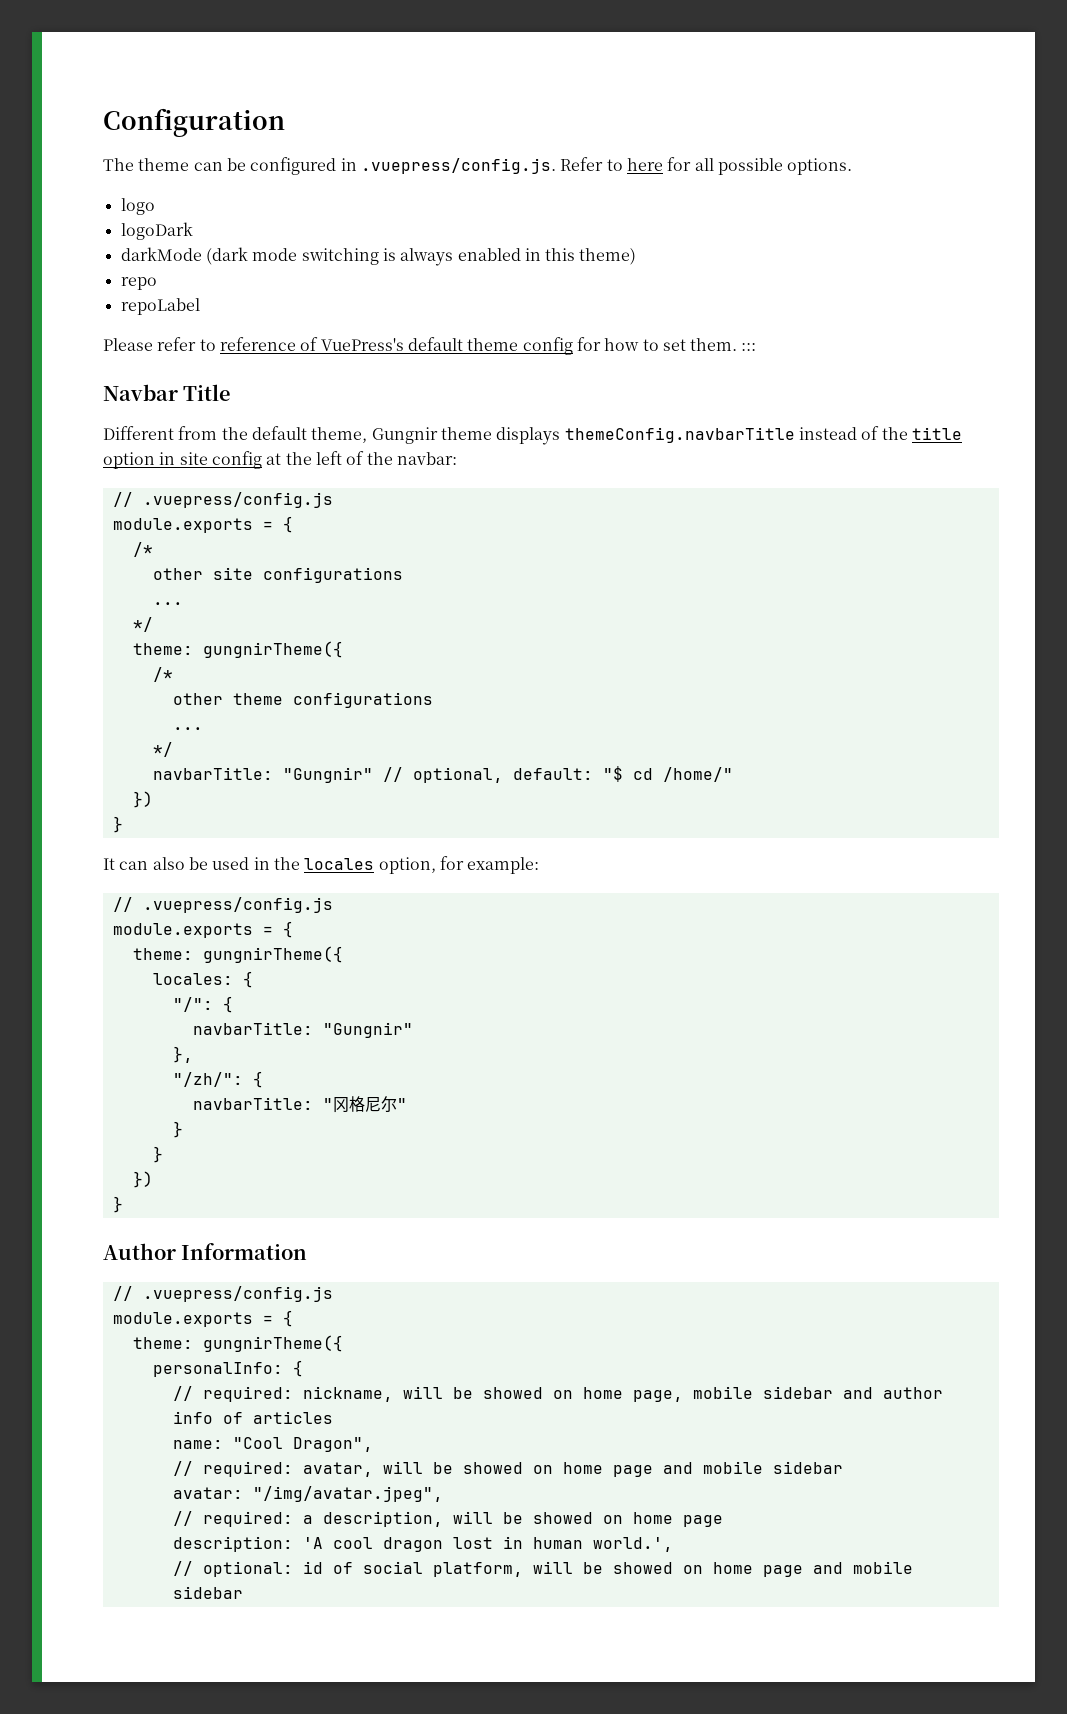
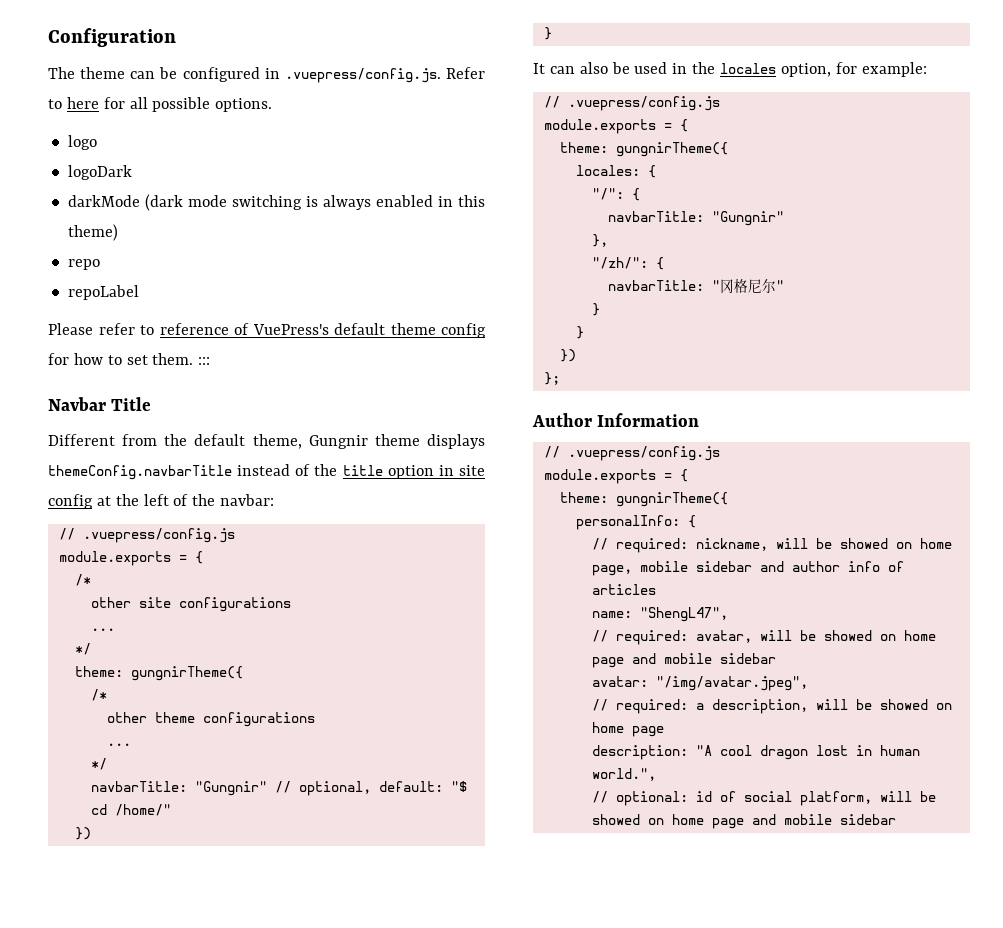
[112,1196,123,1213] } -> [543,372,560,385] };
[232,1437,373,1452] "Cool Dragon", -> [639,607,728,622] "ShengL47",
[302,1537,323,1549] 'A -> [695,745,712,756] "A
[592,1537,673,1552] world.', -> [591,768,656,781] world.",

